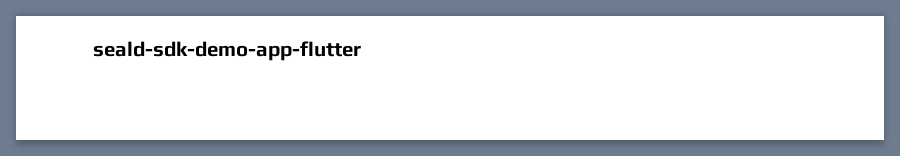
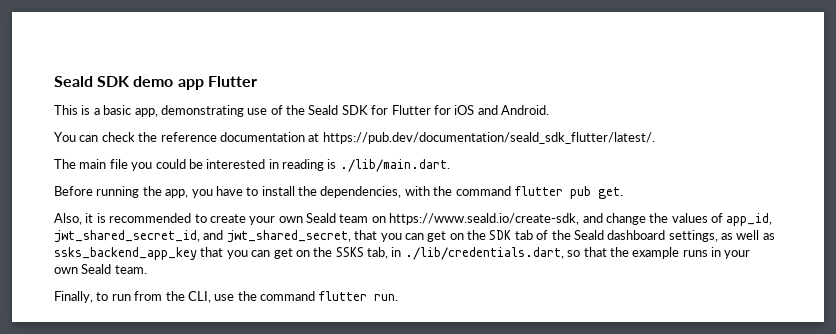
[93,41,361,61] seald-sdk-demo-app-flutter -> [54,76,257,90] [54,105,549,117] [54,132,655,144] [54,159,450,172] [54,186,623,199] [54,213,773,226] [54,230,775,243] [54,247,751,260] [54,264,147,274] [54,291,399,303] Seald SDK demo app Flutter // This is a basic app, demonstrating use of the Seald SDK for Flutter for iOS and Android. // You can check the reference documentation at https://pub.dev/documentation/seald_sdk_flutter/latest/. // The main file you could be interested in reading is ./lib/main.dart. // Before running the app, you have to install the dependencies, with the command flutter pub get. // Also, it is recommended to create your own Seald team on https://www.seald.io/create-sdk, and change the values of app_id, jwt_shared_secret_id, and jwt_shared_secret, that you can get on the SDK tab of the Seald dashboard settings, as well as ssks_backend_app_key that you can get on the SSKS tab, in ./lib/credentials.dart, so that the example runs in your own Seald team. // Finally, to run from the CLI, use the command flutter run.

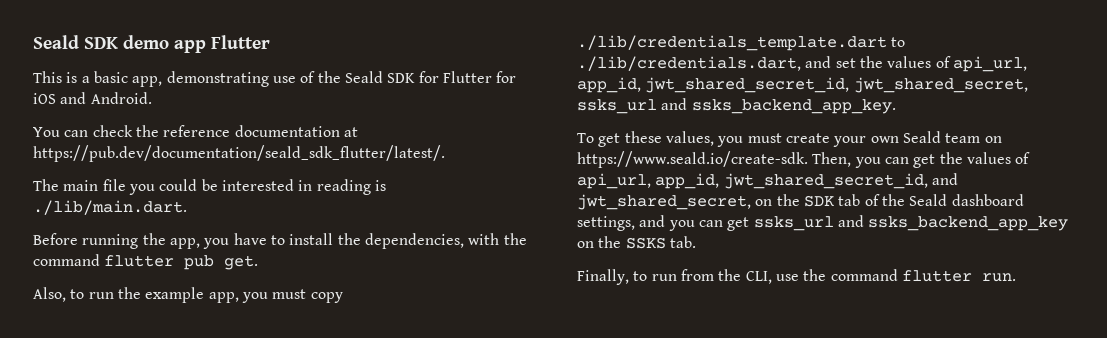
[85,213,207,223] it is recommended to -> [70,287,343,303] [577,35,906,51] [577,56,1027,72] [577,77,1028,93] [577,98,896,114] [577,131,782,147] to run the example app, you must copy ./lib/credentials_template.dart to ./lib/credentials.dart, and set the values of api_url, app_id, jwt_shared_secret_id, jwt_shared_secret, ssks_url and ssks_backend_app_key. // To get these values, you must
[389,213,723,225] https://www.seald.io/create-sdk, and change the values of -> [577,151,1031,168] [577,173,651,189] https://www.seald.io/create-sdk. Then, you can get the values of api_url,
[354,230,447,242] that you can get -> (751, 202) none
[721,230,775,240] [54,247,751,260] [54,264,147,274] as well as ssks_backend_app_key that you can get on the SSKS tab, in ./lib/credentials.dart, so that the example runs in your own Seald team. -> [639,215,1069,231] [577,236,696,249] and you can get ssks_url and ssks_backend_app_key on the SSKS tab.

